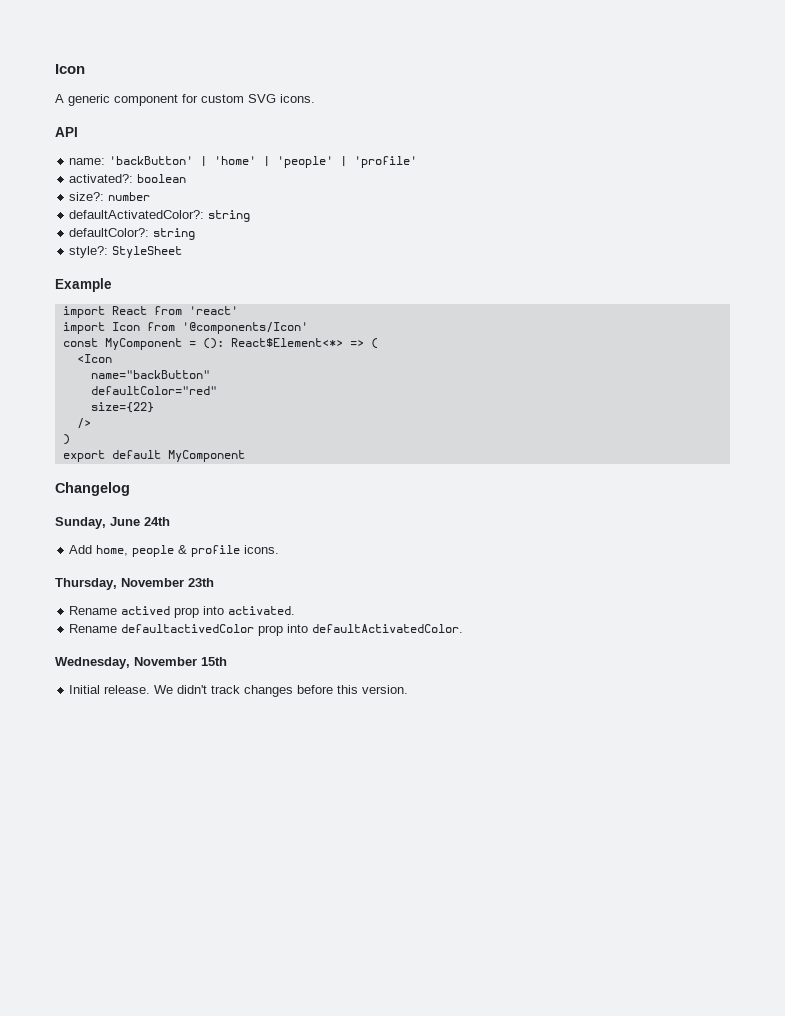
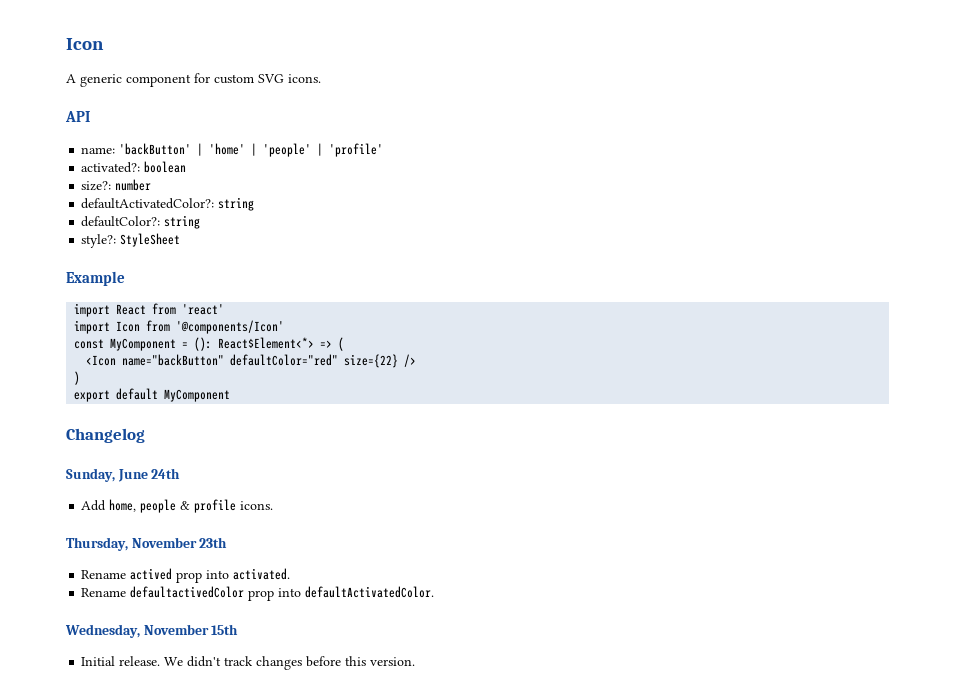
(112, 358) // -> (117, 360) none
(210, 374) // -> (225, 360) none
(217, 390) // -> (339, 360) none
(154, 407) // -> (399, 361) none

